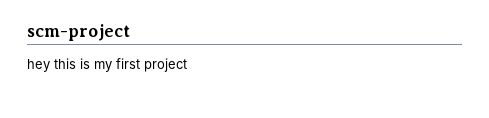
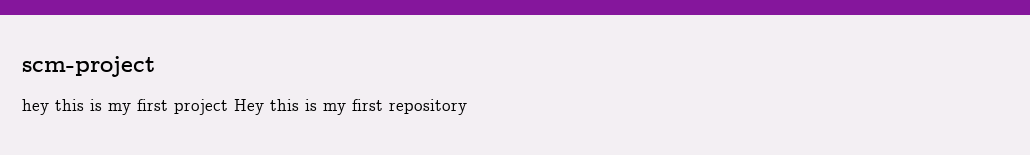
(187, 65) none -> [234,99,467,115] Hey this is my first repository

